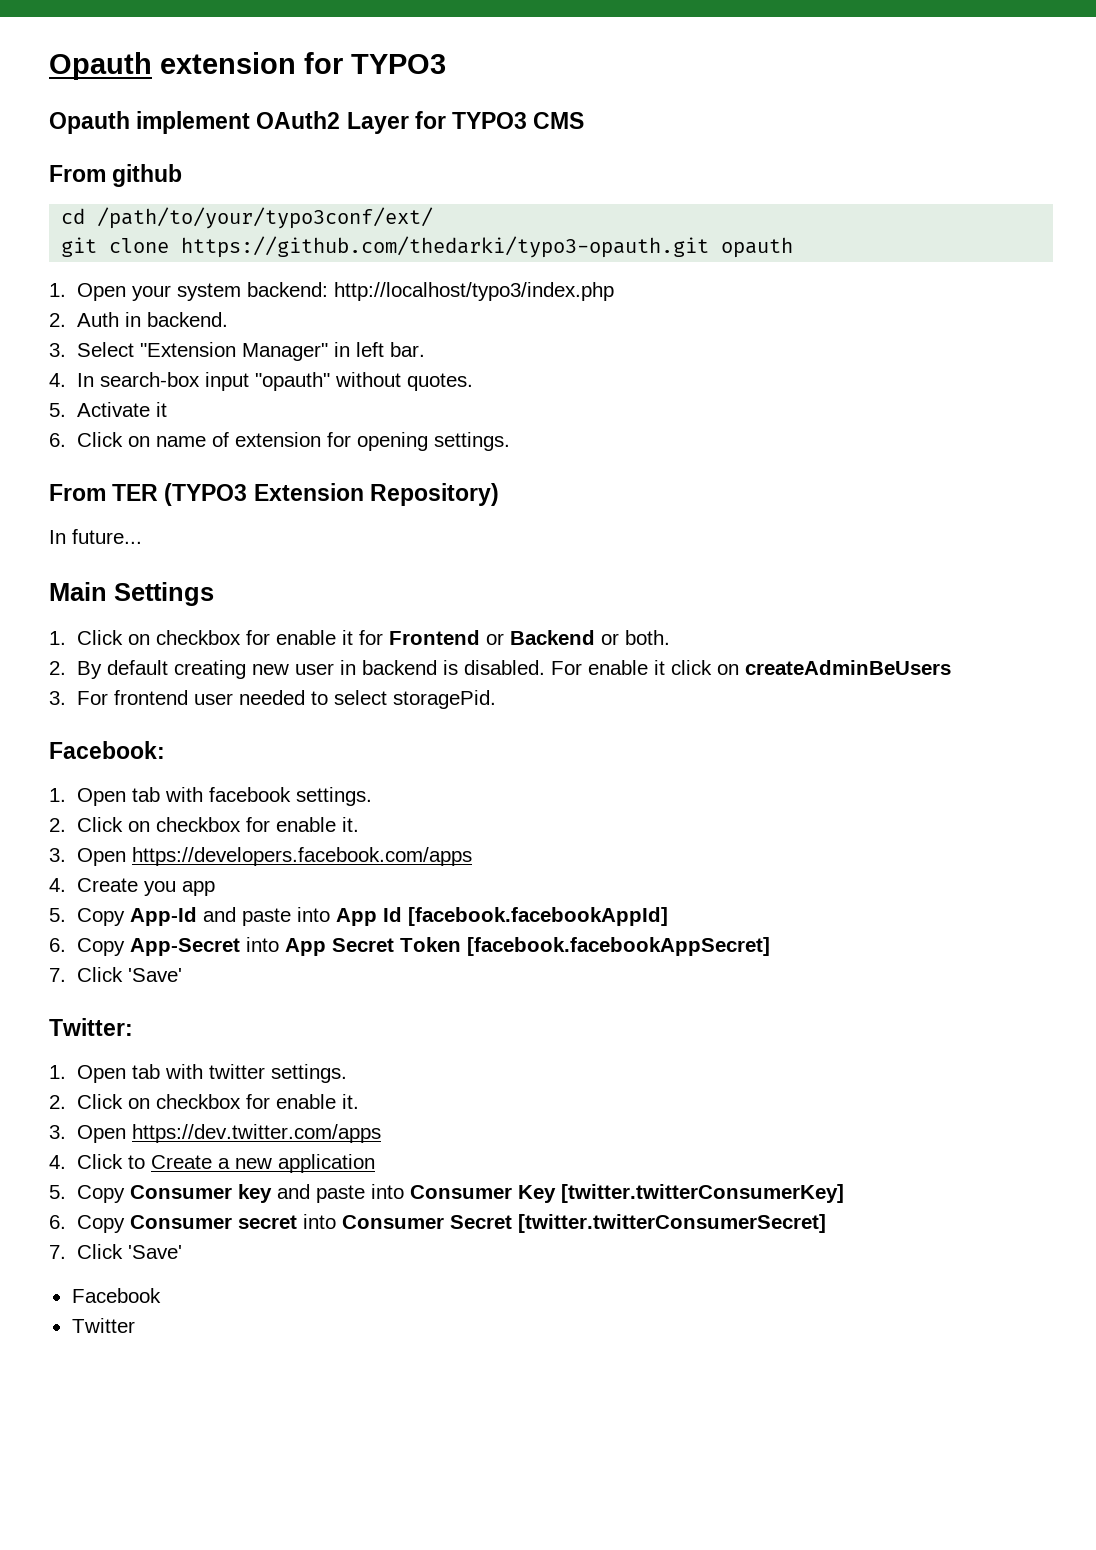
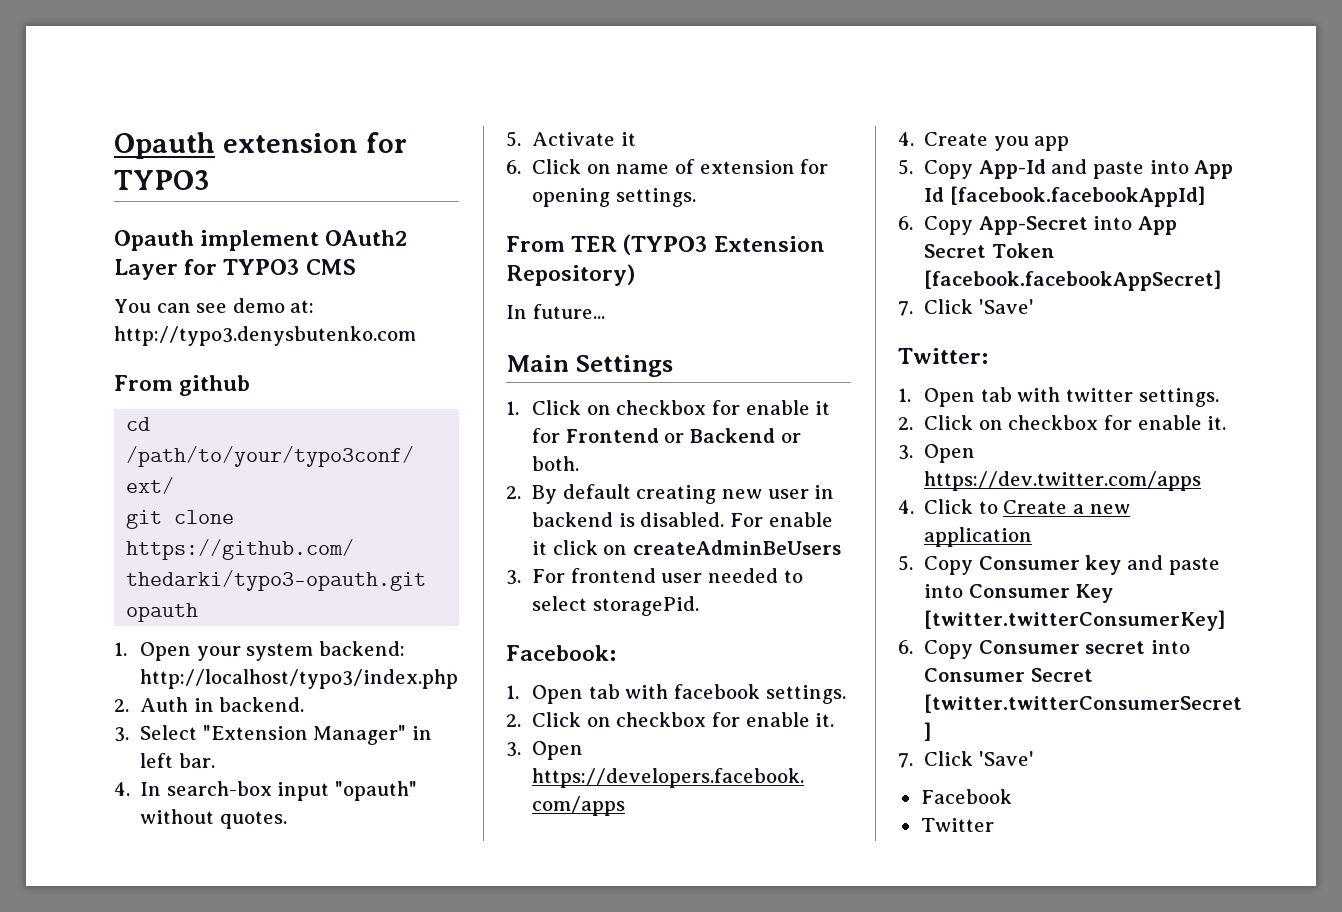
(585, 120) none -> [114,298,315,313] [114,326,416,346] // You can see demo at: http://typo3.denysbutenko.com

